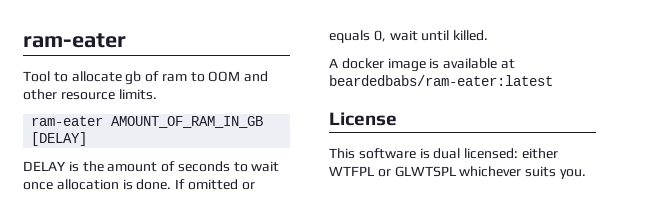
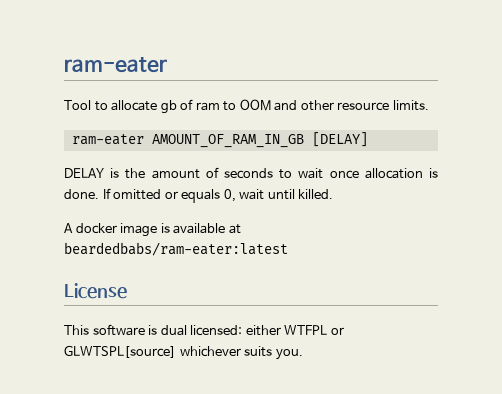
[394,166,456,177] GLWTSPL -> [64,345,176,358] GLWTSPL[source]

